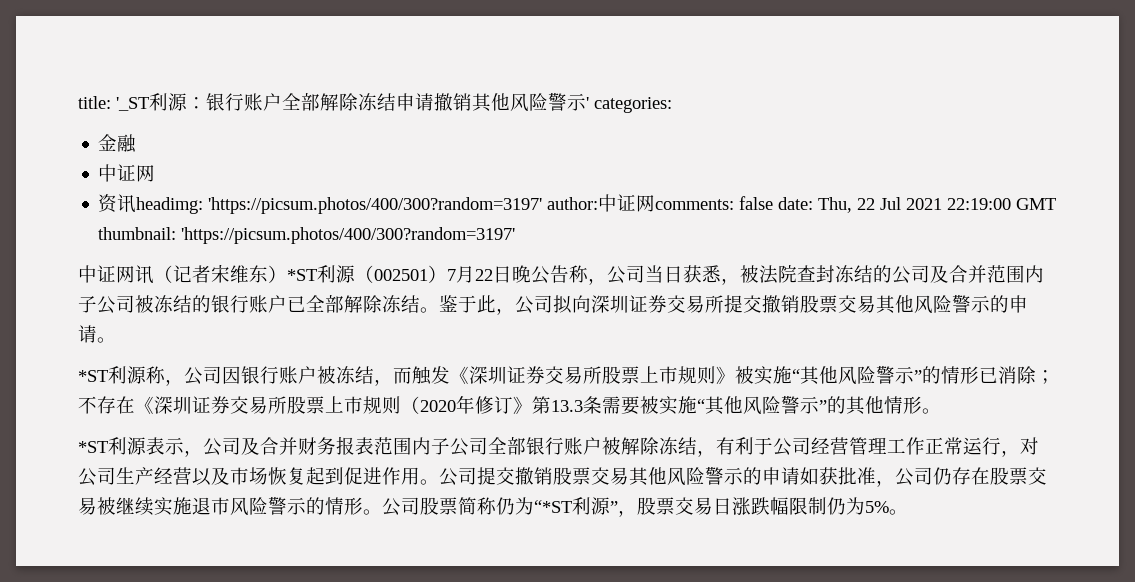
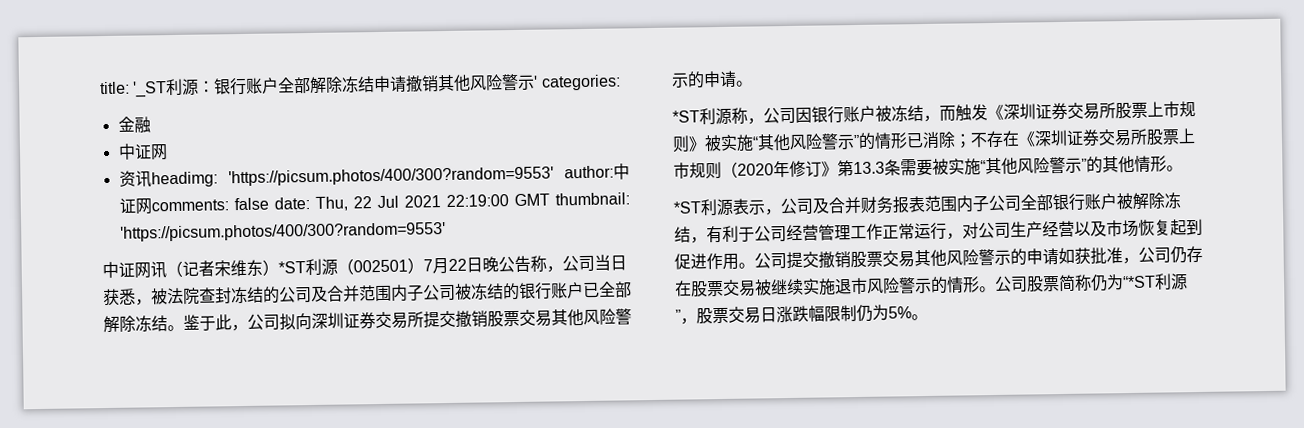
[208,197,543,214] 'https://picsum.photos/400/300?random=3197' -> [227,166,554,187] 'https://picsum.photos/400/300?random=9553'
[181,227,516,244] 'https://picsum.photos/400/300?random=3197' -> [119,222,446,242] 'https://picsum.photos/400/300?random=9553'

